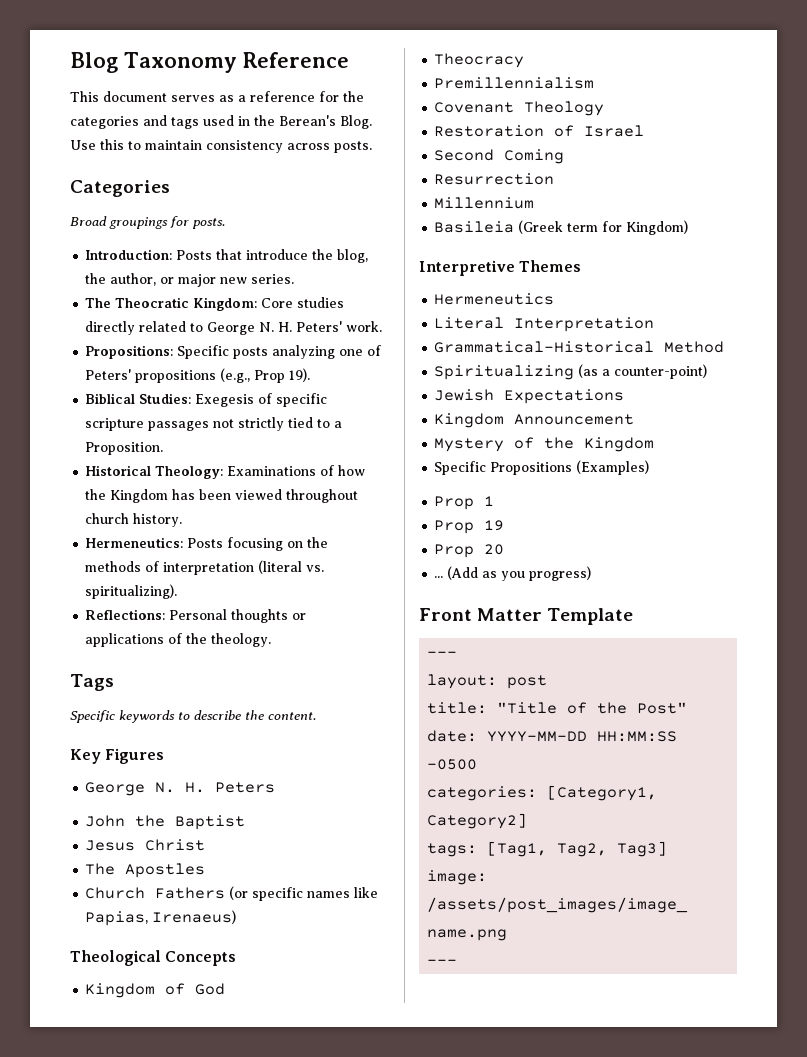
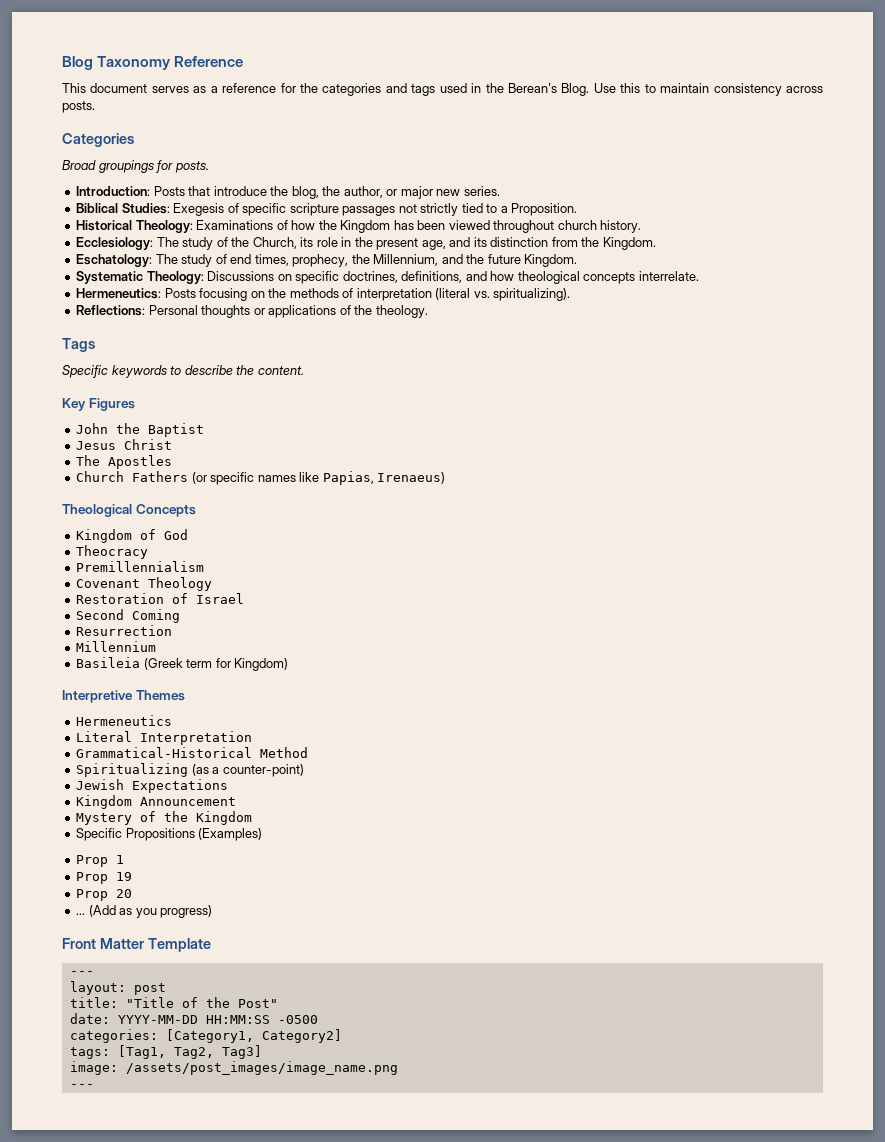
[85,297,345,311] [85,321,383,335] [85,345,382,359] [85,368,311,383] // The Theocratic Kingdom: Core studies directly related to George N. H. Peters' work. // Propositions: Specific posts analyzing one of Peters' propositions (e.g., Prop 19). -> (500, 191) none
(183, 520) none -> [76,237,656,250] [76,254,578,267] [76,271,699,284] // Ecclesiology: The study of the Church, its role in the present age, and its distinction from the Kingdom. // Eschatology: The study of end times, prophecy, the Millennium, and the future Kingdom. // Systematic Theology: Discussions on specific doctrines, definitions, and how theological concepts interrelate.
[85,782,276,796] // George N. H. Peters -> (135, 404) none

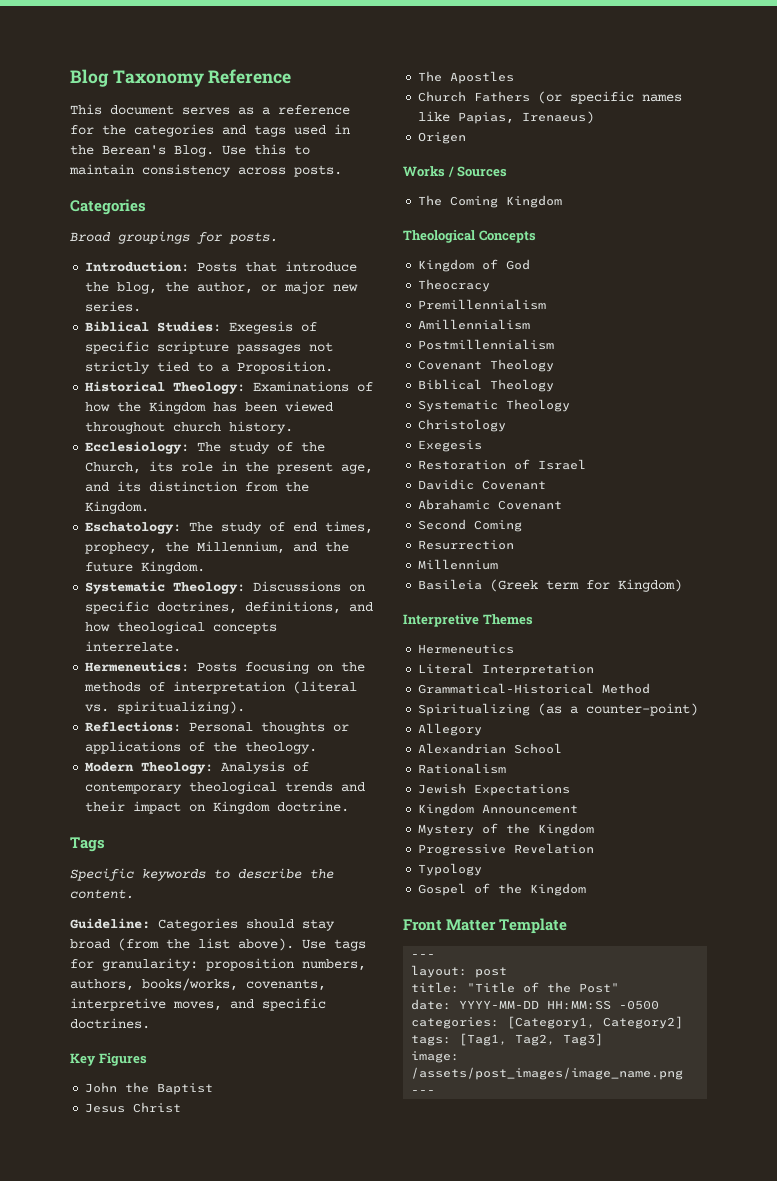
(428, 311) none -> [85,761,310,774] [85,781,366,794] [85,801,350,814] // Modern Theology: Analysis of contemporary theological trends and their impact on Kingdom doctrine.
(304, 370) none -> [70,918,335,931] [70,938,366,951] [70,958,366,971] [70,978,326,991] [70,998,326,1011] [70,1018,150,1029] // Guideline: Categories should stay broad (from the list above). Use tags for granularity: proposition numbers, authors, books/works, covenants, interpretive moves, and specific doctrines.
(446, 478) none -> [418,132,467,144] [403,166,508,177] [418,195,563,208] // Origen // Works / Sources // The Coming Kingdom
(205, 566) none -> [418,319,531,330] [418,339,555,350] // Amillennialism // Postmillennialism
(213, 584) none -> [418,379,555,392] [418,399,571,412] [418,419,507,432] [418,440,483,452] // Biblical Theology // Systematic Theology // Christology // Exegesis
(245, 598) none -> [418,479,547,490] [418,499,563,510] // Davidic Covenant // Abrahamic Covenant
(304, 770) none -> [418,723,483,736] [418,743,563,754] [418,763,507,774] // Allegory // Alexandrian School // Rationalism
[76,828,263,841] [76,855,125,867] [76,872,133,884] [76,889,133,901] [76,905,213,918] Specific Propositions (Examples) // Prop 1 // Prop 19 // Prop 20 // ... (Add as you progress) -> [418,843,595,856] [418,863,483,876] [418,883,587,896] Progressive Revelation // Typology // Gospel of the Kingdom

